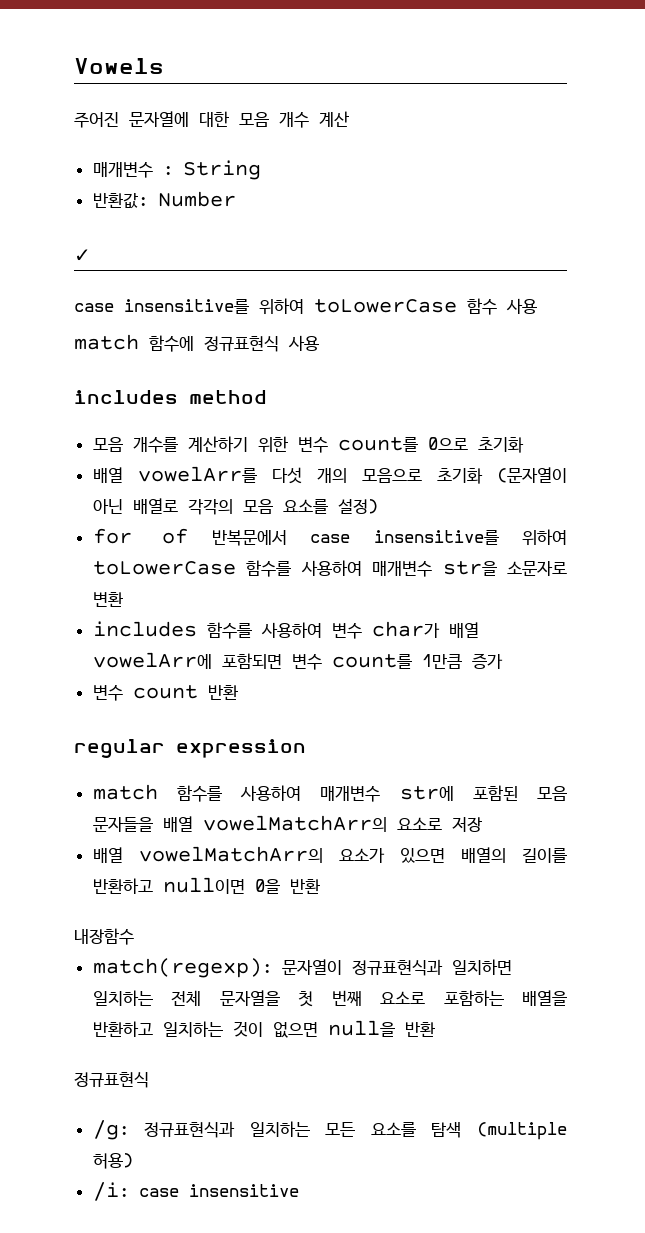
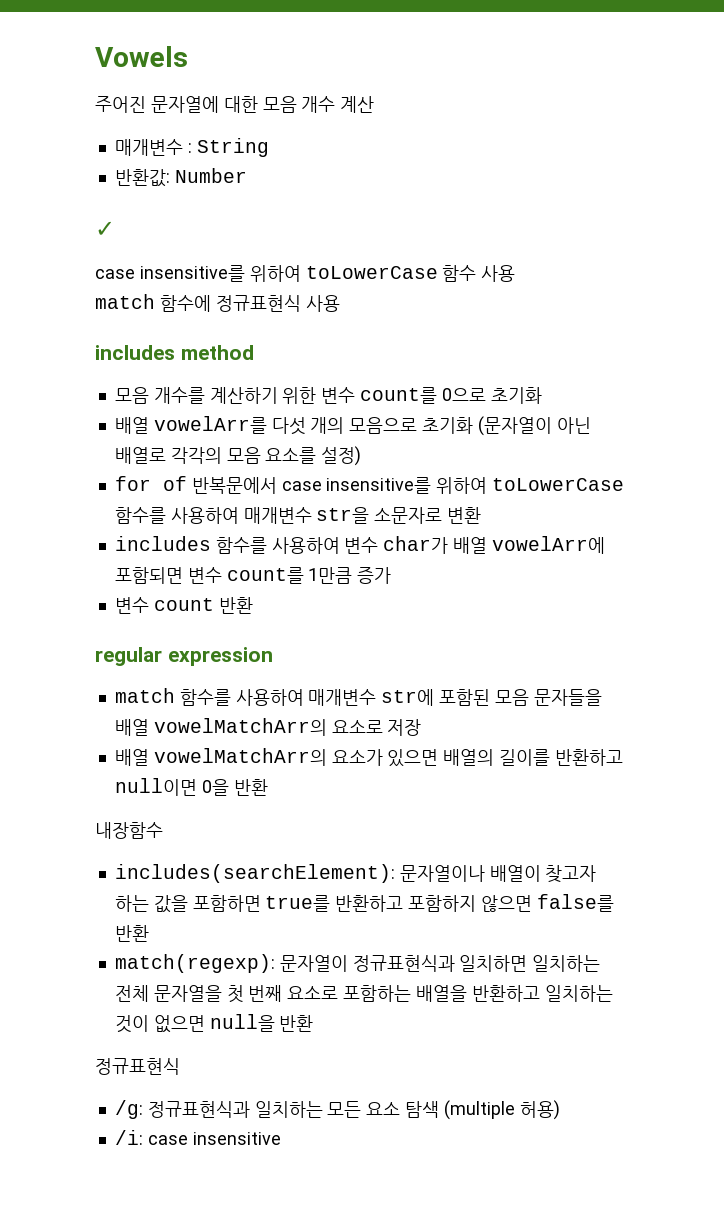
(134, 936) none -> [114,864,597,883] [114,894,614,913] [114,925,149,942] // includes(searchElement): 문자열이나 배열이 찾고자 하는 값을 포함하면 true를 반환하고 포함하지 않으면 false를 반환
[370,1122,416,1137] 요소를 -> [366,1102,401,1115] 요소

